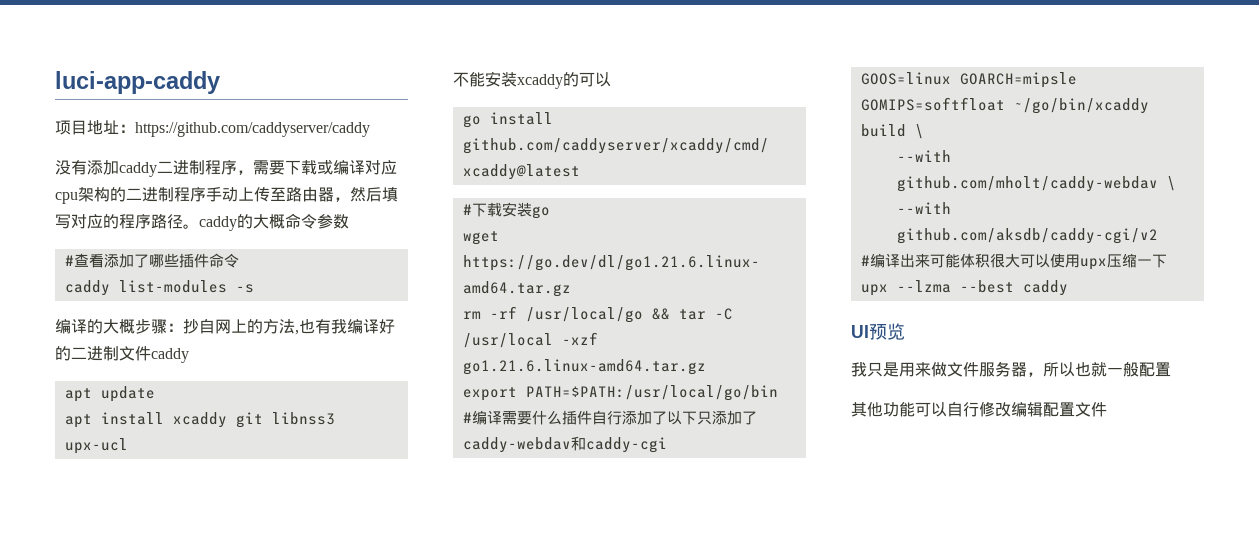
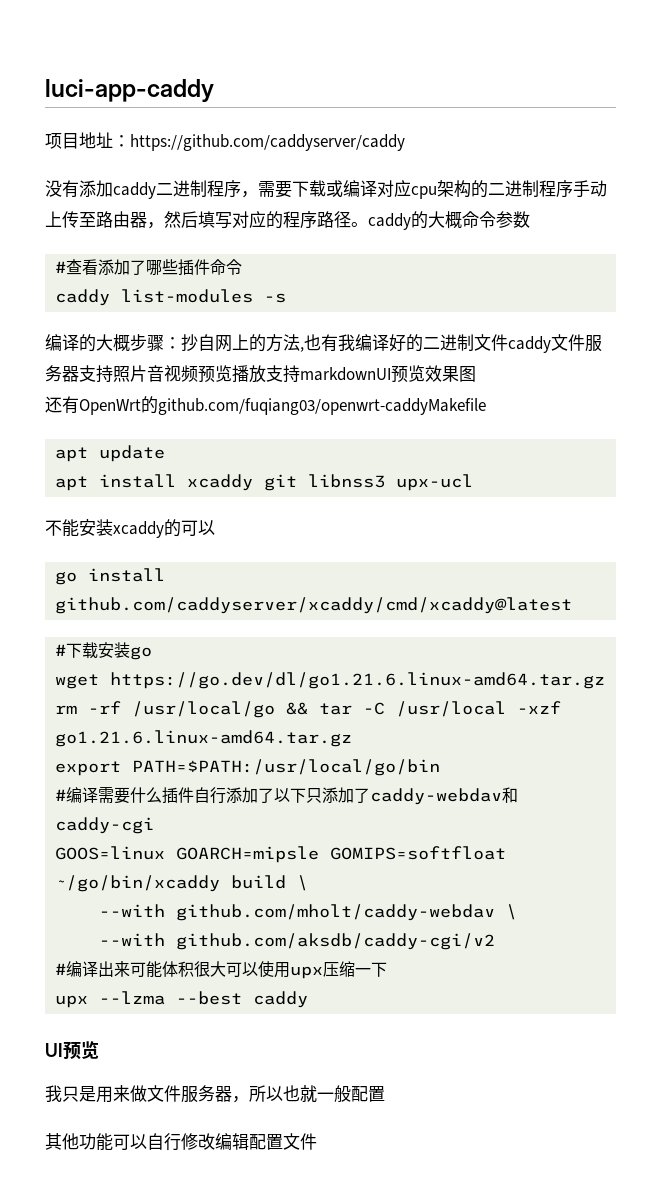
(189, 355) none -> [551,334,602,352] [45,365,476,383] [45,396,486,415] 文件服务器支持照片音视频预览播放支持markdownUI预览效果图 // 还有OpenWrt的github.com/fuqiang03/openwrt-caddyMakefile

